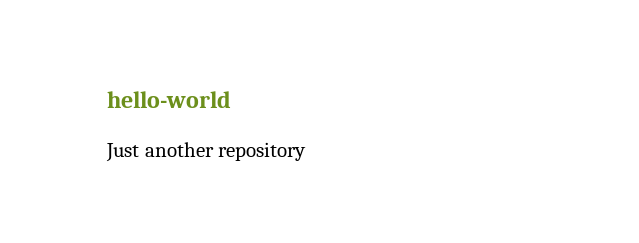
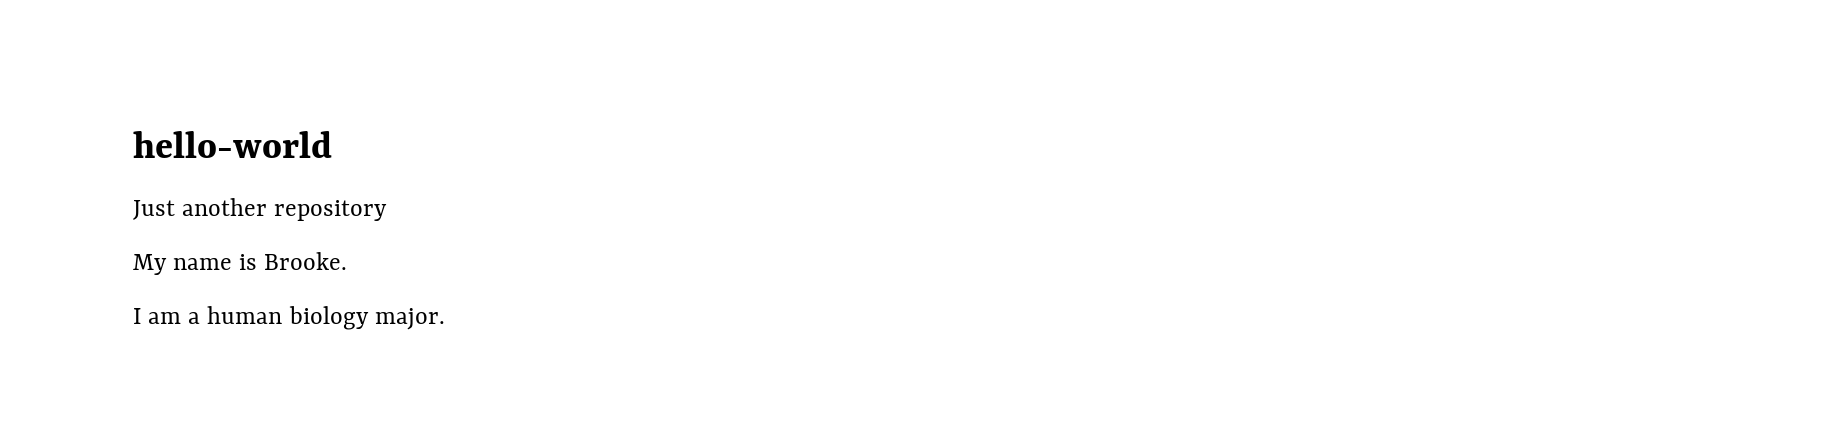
(307, 151) none -> [133,252,348,275] [133,306,445,330] // My name is Brooke. // I am a human biology major.

